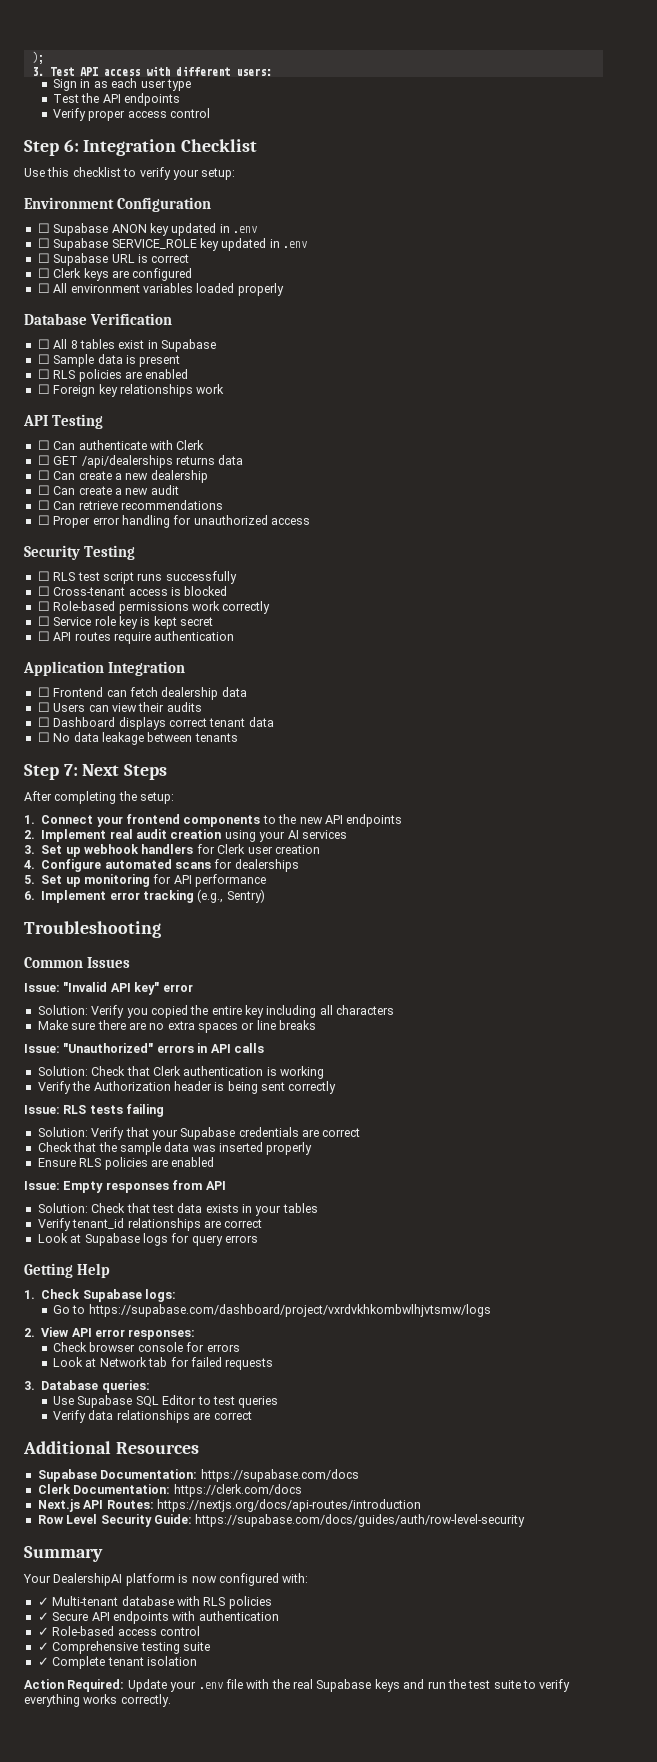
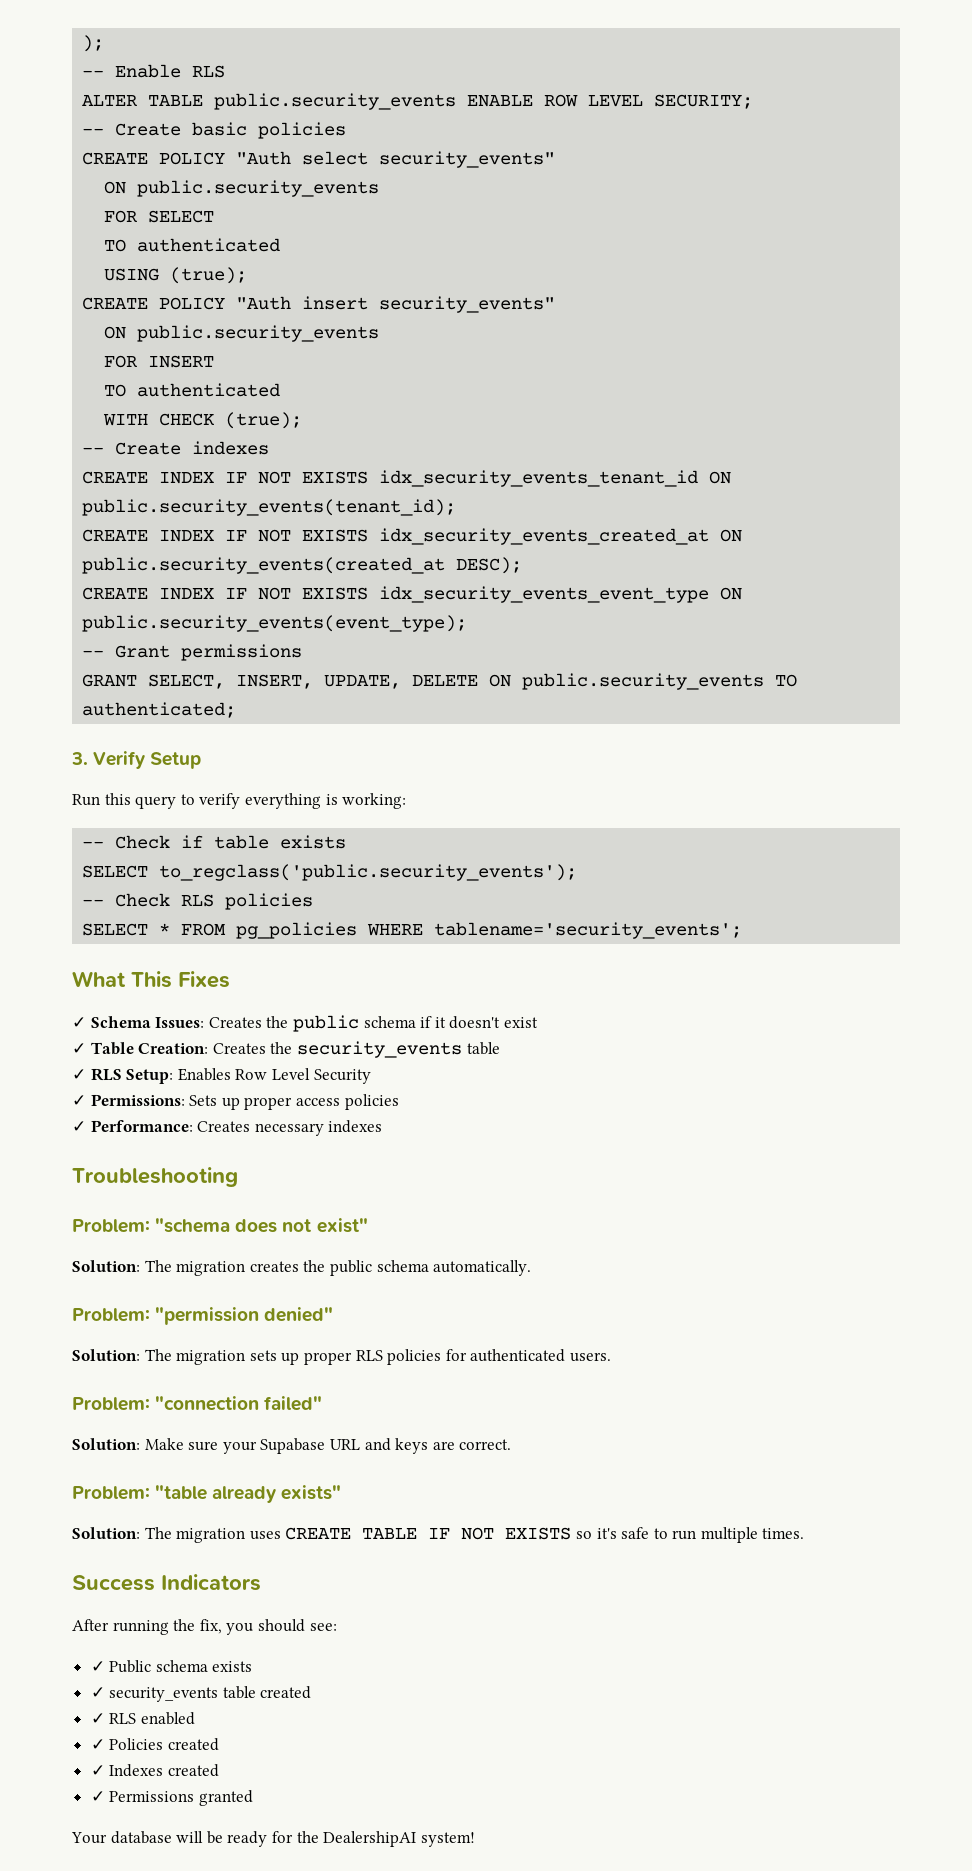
[31,66,272,76] [53,78,191,91] [53,93,181,106] [53,108,211,121] [24,139,258,156] [24,167,236,180] [24,197,212,212] [37,223,257,236] [37,238,307,251] [37,253,190,266] [37,268,193,281] [37,283,284,296] [24,313,173,325] [37,339,216,352] [37,354,181,367] [37,369,189,382] [37,384,225,397] [23,414,104,429] [37,440,205,450] [37,455,244,468] [37,470,208,483] [37,485,179,495] [37,500,223,510] [37,515,310,528] [24,545,136,560] [37,571,237,584] [37,586,228,596] [37,601,271,614] [37,616,213,629] [37,631,235,644] [23,661,186,676] [37,687,247,700] [37,702,202,712] [37,717,274,730] [37,732,238,745] [24,764,168,780] [24,791,175,804] [24,814,403,827] [24,829,347,842] [24,844,320,857] [24,859,299,872] [24,874,267,887] [24,889,265,903] [24,921,161,938] [24,957,131,968] [24,982,193,995] [37,1005,395,1018] [37,1020,317,1033] [24,1043,264,1053] [37,1066,324,1079] [37,1081,337,1094] [24,1104,165,1117] [37,1127,361,1140] [37,1142,313,1155] [37,1157,215,1170] [24,1180,226,1193] [37,1203,318,1216] [37,1218,263,1231] [37,1233,258,1246] [24,1263,111,1278] [24,1289,176,1302] [53,1304,491,1317] [24,1327,196,1340] [53,1342,240,1352] [53,1357,274,1370] [24,1380,150,1393] [53,1395,279,1408] [53,1410,252,1423] [23,1441,199,1454] [37,1469,359,1482] [37,1484,302,1497] [37,1499,421,1512] [37,1514,526,1527] [24,1546,103,1562] [23,1573,309,1586] [37,1596,272,1609] [37,1611,279,1624] [37,1626,200,1636] [37,1641,210,1654] [37,1656,197,1669] [24,1679,571,1692] [24,1694,171,1707] 3. Test API access with different users: // Sign in as each user type // Test the API endpoints // Verify proper access control // Step 6: Integration Checklist // Use this checklist to verify your setup: // Environment Configuration // ☐ Supabase ANON key updated in .env // ☐ Supabase SERVICE_ROLE key updated in .env // ☐ Supabase URL is correct // ☐ Clerk keys are configured // ☐ All environment variables loaded properly // Database Verification // ☐ All 8 tables exist in Supabase // ☐ Sample data is present // ☐ RLS policies are enabled // ☐ Foreign key relationships work // API Testing // ☐ Can authenticate with Clerk // ☐ GET /api/dealerships returns data // ☐ Can create a new dealership // ☐ Can create a new audit // ☐ Can retrieve recommendations // ☐ Proper error handling for unauthorized access // Security Testing // ☐ RLS test script runs successfully // ☐ Cross-tenant access is blocked // ☐ Role-based permissions work correctly // ☐ Service role key is kept secret // ☐ API routes require authentication // Application Integration // ☐ Frontend can fetch dealership data // ☐ Users can view their audits // ☐ Dashboard displays correct tenant data // ☐ No data leakage between tenants // Step 7: Next Steps // After completing the setup: // 1. Connect your frontend components to the new API endpoints // 2. Implement real audit creation using your AI services // 3. Set up webhook handlers for Clerk user creation // 4. Configure automated scans for dealerships // 5. Set up monitoring for API performance // 6. Implement error tracking (e.g., Sentry) // Troubleshooting // Common Issues // Issue: "Invalid API key" error // Solution: Verify you copied the entire key including all characters // Make sure there are no extra spaces or line breaks // Issue: "Unauthorized" errors in API calls // Solution: Check that Clerk authentication is working // Verify the Authorization header is being sent correctly // Issue: RLS tests failing // Solution: Verify that your Supabase credentials are correct // Check that the sample data was inserted properly // Ensure RLS policies are enabled // Issue: Empty responses from API // Solution: Check that test data exists in your tables // Verify tenant_id relationships are correct // Look at Supabase logs for query errors // Getting Help // 1. Check Supabase logs: // Go to https://supabase.com/dashboard/project/vxrdvkhkombwlhjvtsmw/logs // 2. View API error responses: // Check browser console for errors // Look at Network tab for failed requests // 3. Database queries: // Use Supabase SQL Editor to test queries // Verify data relationships are correct // Additional Resources // Supabase Documentation: https://supabase.com/docs // Clerk Documentation: https://clerk.com/docs // Next.js API Routes: https://nextjs.org/docs/api-routes/introduction // Row Level Security Guide: https://supabase.com/docs/guides/auth/row-level-security // Summary // Your DealershipAI platform is now configured with: // ✓ Multi-tenant database with RLS policies // ✓ Secure API endpoints with authentication // ✓ Role-based access control // ✓ Comprehensive testing suite // ✓ Complete tenant isolation // Action Required: Update your .env file with the real Supabase keys and run the test suite to verify everything works correctly. -> [82,64,226,78] [82,93,754,110] [82,122,347,139] [82,151,556,168] [104,180,380,197] [104,210,215,223] [104,238,281,252] [104,267,248,284] [82,296,556,313] [104,325,380,342] [104,355,215,368] [104,383,281,397] [103,412,303,429] [82,441,270,455] [82,470,732,487] [82,499,457,516] [82,528,743,545] [82,557,523,574] [82,586,743,603] [82,615,468,632] [82,644,303,661] [82,673,798,690] [82,702,237,718] [71,751,202,769] [72,793,407,809] [82,835,347,849] [82,864,578,881] [82,893,314,910] [82,922,743,939] [72,971,230,988] [72,1015,538,1032] [72,1041,500,1058] [72,1068,371,1084] [72,1094,399,1110] [72,1120,383,1136] [72,1167,238,1187] [72,1218,368,1233] [72,1260,532,1276] [72,1307,334,1325] [72,1349,611,1365] [72,1396,323,1411] [72,1438,512,1454] [72,1485,342,1503] [72,1527,805,1543] [72,1574,261,1591] [72,1619,337,1635] [90,1660,253,1673] [90,1686,312,1702] [90,1712,195,1725] [90,1738,219,1751] [90,1764,219,1777] [90,1790,253,1806] [71,1831,475,1847] -- Enable RLS // ALTER TABLE public.security_events ENABLE ROW LEVEL SECURITY; // -- Create basic policies // CREATE POLICY "Auth select security_events" // ON public.security_events // FOR SELECT // TO authenticated // USING (true); // CREATE POLICY "Auth insert security_events" // ON public.security_events // FOR INSERT // TO authenticated // WITH CHECK (true); // -- Create indexes // CREATE INDEX IF NOT EXISTS idx_security_events_tenant_id ON public.security_events(tenant_id); // CREATE INDEX IF NOT EXISTS idx_security_events_created_at ON public.security_events(created_at DESC); // CREATE INDEX IF NOT EXISTS idx_security_events_event_type ON public.security_events(event_type); // -- Grant permissions // GRANT SELECT, INSERT, UPDATE, DELETE ON public.security_events TO authenticated; // 3. Verify Setup // Run this query to verify everything is working: // -- Check if table exists // SELECT to_regclass('public.security_events'); // -- Check RLS policies // SELECT * FROM pg_policies WHERE tablename='security_events'; // What This Fixes // ✓ Schema Issues: Creates the public schema if it doesn't exist // ✓ Table Creation: Creates the security_events table // ✓ RLS Setup: Enables Row Level Security // ✓ Permissions: Sets up proper access policies // ✓ Performance: Creates necessary indexes // Troubleshooting // Problem: "schema does not exist" // Solution: The migration creates the public schema automatically. // Problem: "permission denied" // Solution: The migration sets up proper RLS policies for authenticated users. // Problem: "connection failed" // Solution: Make sure your Supabase URL and keys are correct. // Problem: "table already exists" // Solution: The migration uses CREATE TABLE IF NOT EXISTS so it's safe to run multiple times. // Success Indicators // After running the fix, you should see: // ✓ Public schema exists // ✓ security_events table created // ✓ RLS enabled // ✓ Policies created // ✓ Indexes created // ✓ Permissions granted // Your database will be ready for the DealershipAI system!

